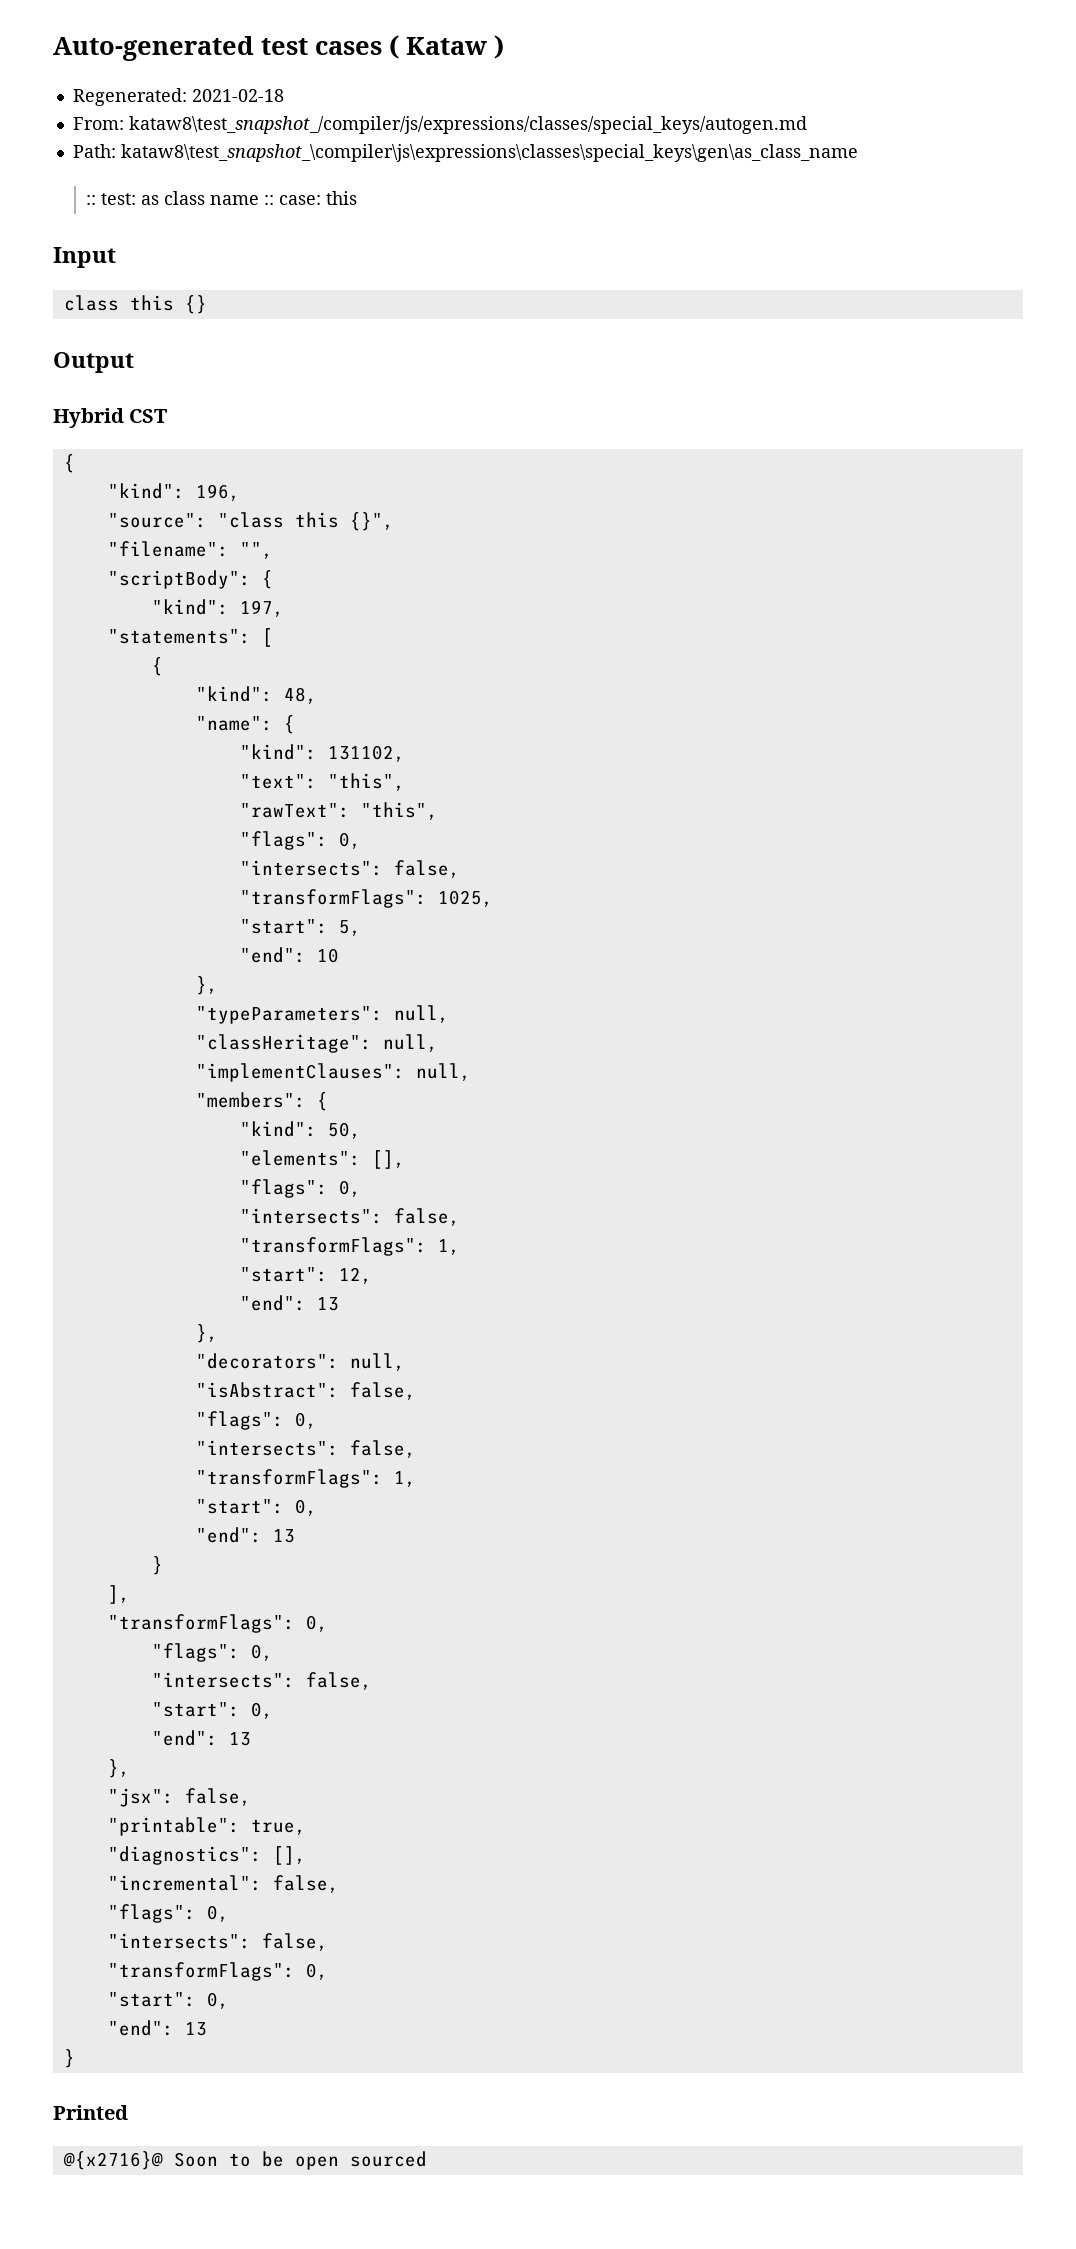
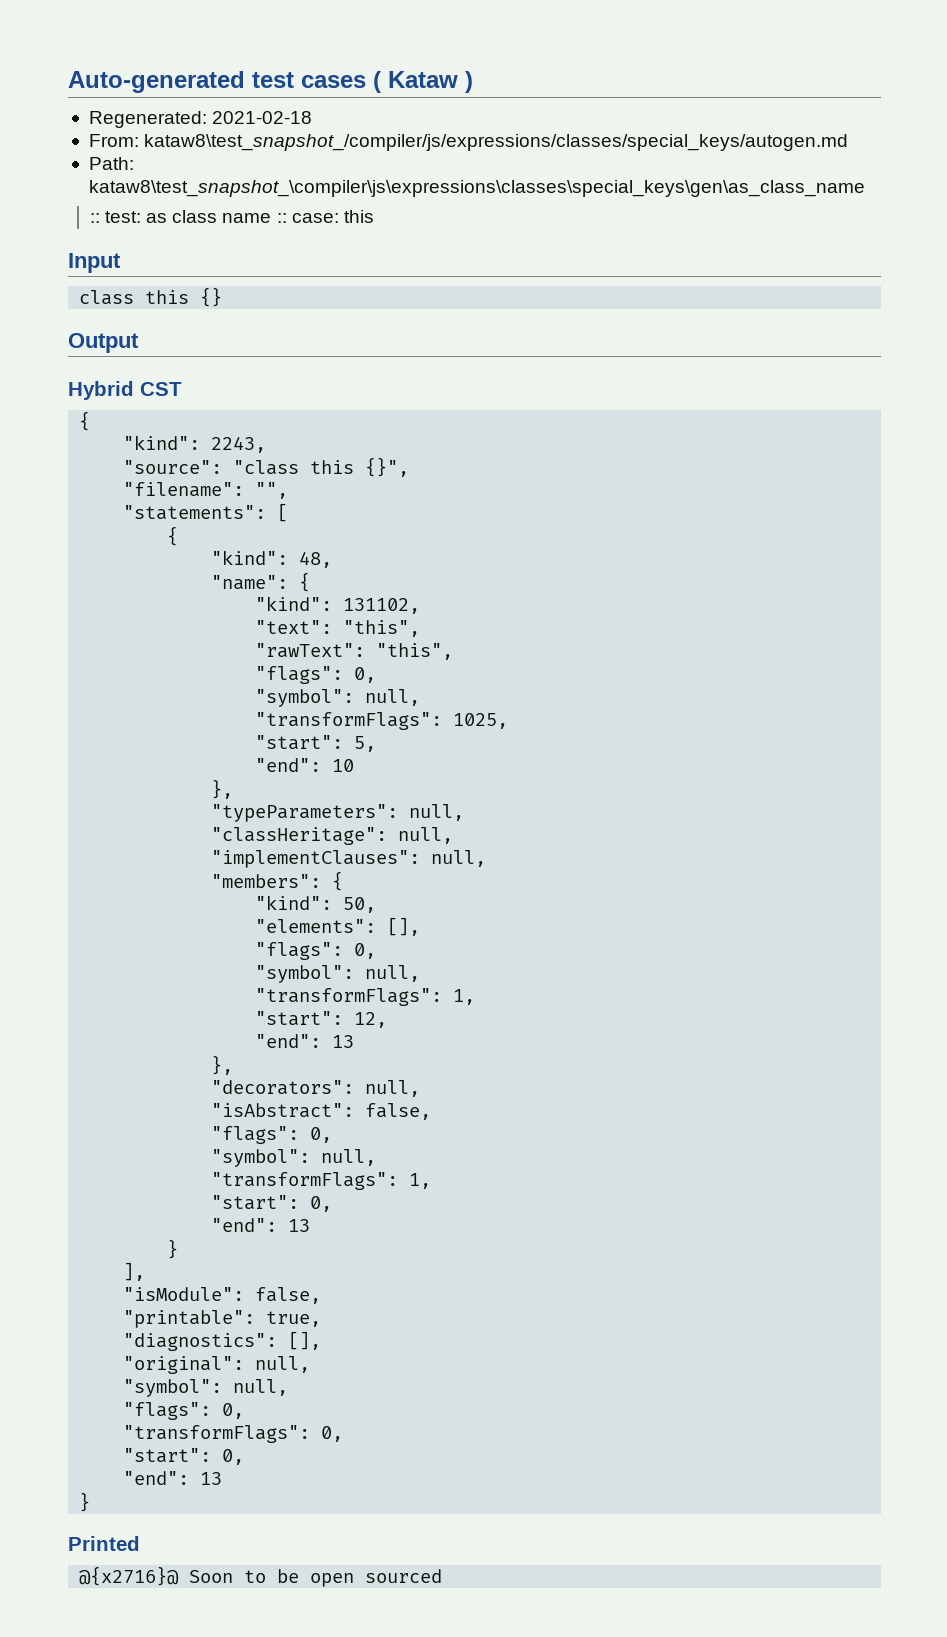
[195,484,240,501] 196, -> [211,436,267,453] 2243,
[107,570,273,589] [151,599,284,617] // "scriptBody": { // "kind": 197, -> (289, 490) none
[239,860,460,878] "intersects": false, -> [255,689,421,707] "symbol": null,
[239,1208,460,1226] "intersects": false, -> [255,965,421,983] "symbol": null,
[195,1440,416,1458] "intersects": false, -> [211,1149,377,1167] "symbol": null,
[107,1614,328,1633] [151,1643,273,1662] [151,1672,372,1690] [151,1702,273,1719] [151,1730,251,1746] [107,1759,130,1778] [107,1788,174,1807] "transformFlags": 0, // "flags": 0, // "intersects": false, // "start": 0, // "end": 13 // }, // "jsx": -> [123,1287,245,1301] "isModule":
[107,1875,339,1893] [107,1904,229,1923] [107,1933,328,1951] "incremental": false, // "flags": 0, // "intersects": false, -> [123,1356,311,1374] [123,1379,289,1397] [123,1402,245,1420] "original": null, // "symbol": null, // "flags": 0,

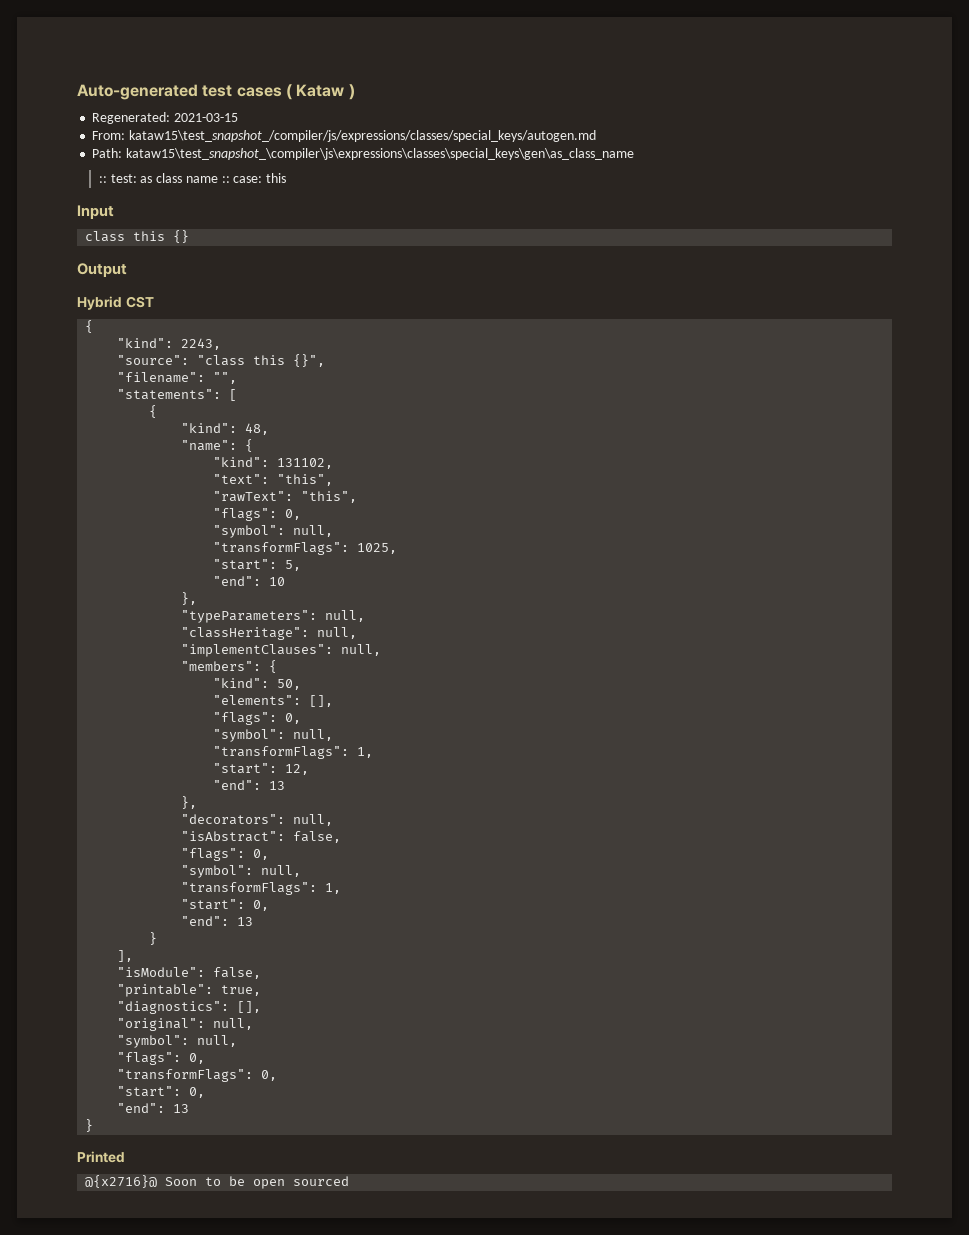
[212,111,313,124] 2021-02-18 -> [174,113,239,122] 2021-03-15
[144,134,849,151] kataw8\test_snapshot_/compiler/js/expressions/classes/special_keys/autogen.md -> [129,130,597,142] kataw15\test_snapshot_/compiler/js/expressions/classes/special_keys/autogen.md
[88,180,865,197] kataw8\test_snapshot_\compiler\js\expressions\classes\special_keys\gen\as_class_name -> [126,148,635,160] kataw15\test_snapshot_\compiler\js\expressions\classes\special_keys\gen\as_class_name

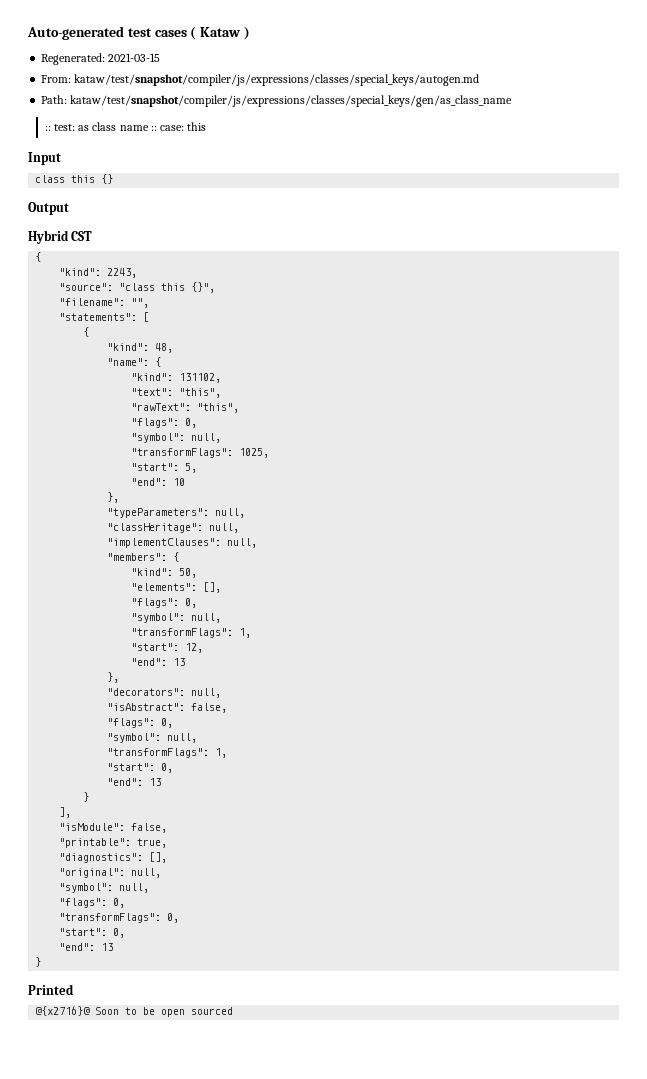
[129,130,597,142] kataw15\test_snapshot_/compiler/js/expressions/classes/special_keys/autogen.md -> [74,74,480,86] kataw/test/snapshot/compiler/js/expressions/classes/special_keys/autogen.md
[126,148,635,160] kataw15\test_snapshot_\compiler\js\expressions\classes\special_keys\gen\as_class_name -> [70,95,513,107] kataw/test/snapshot/compiler/js/expressions/classes/special_keys/gen/as_class_name

